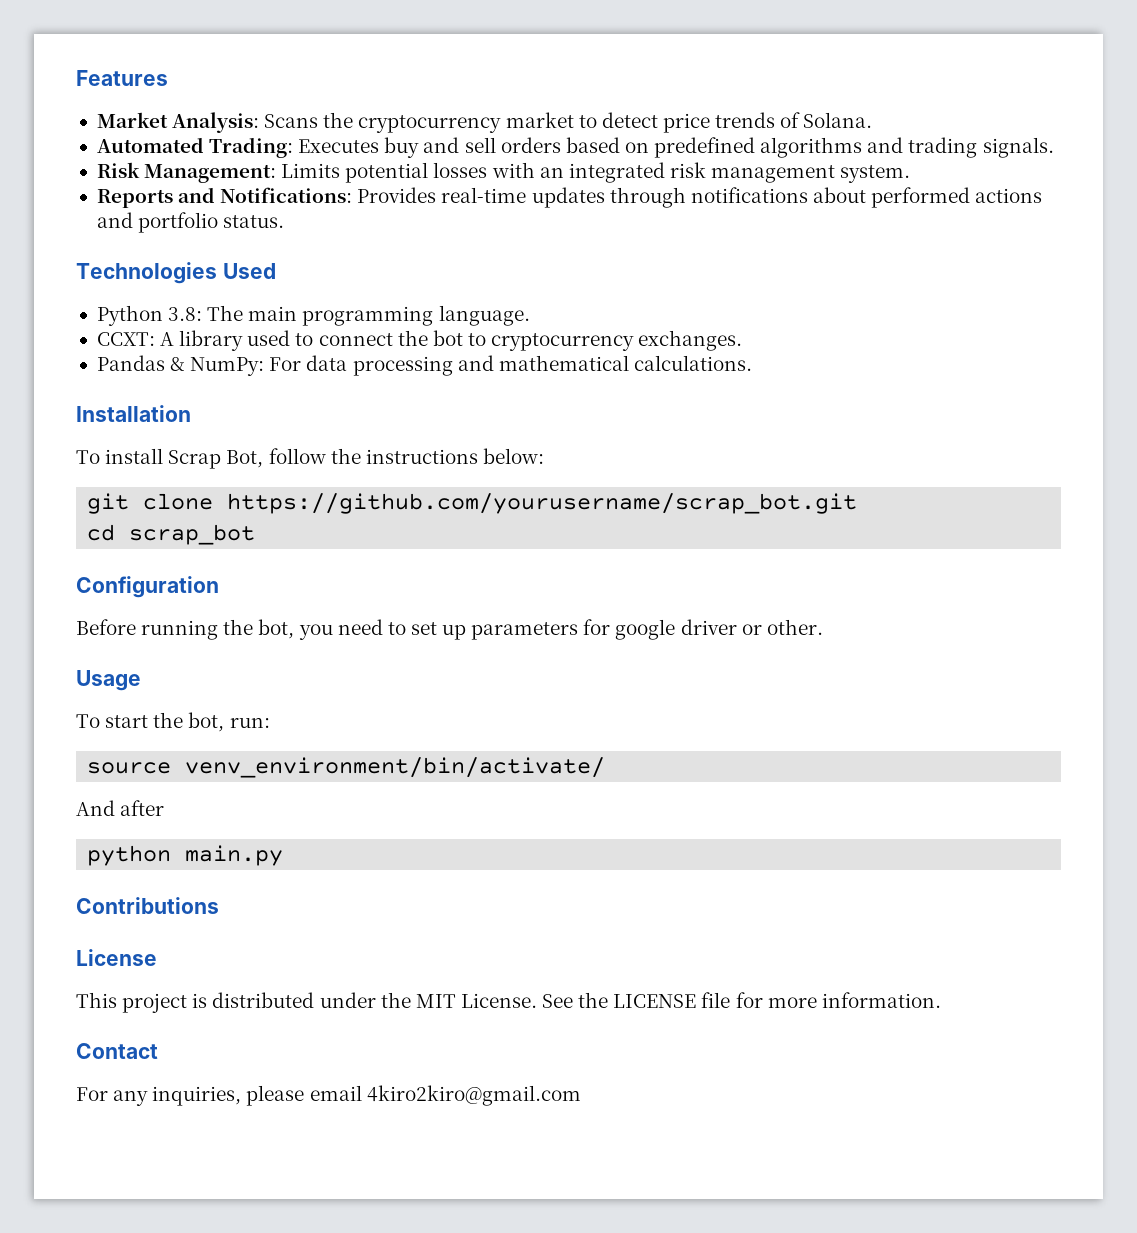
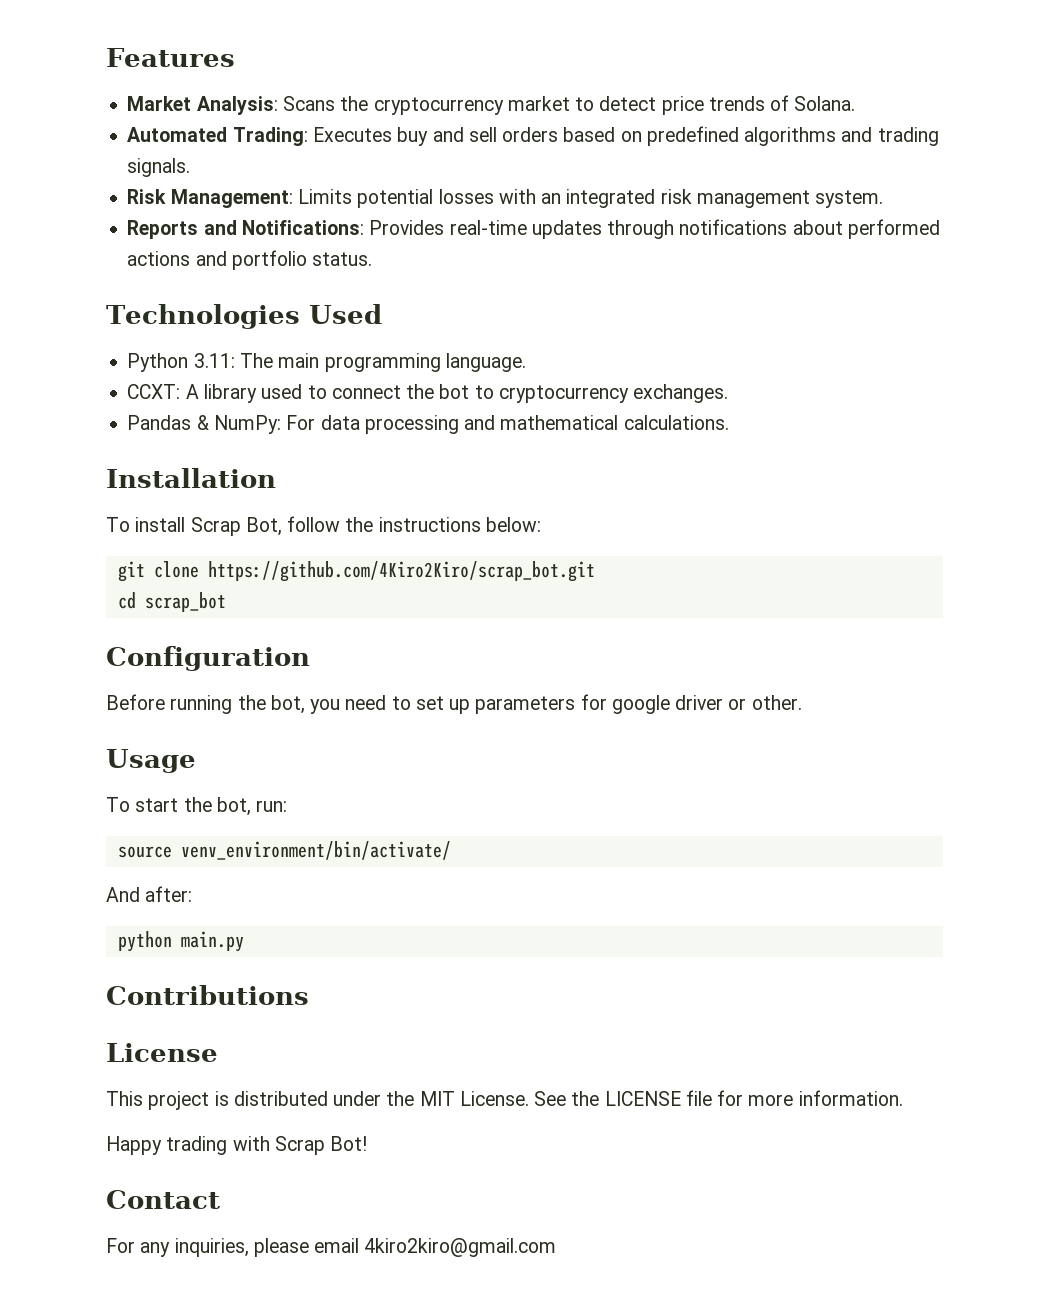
[168,307,203,321] 3.8: -> [193,353,235,368] 3.11:
[227,493,858,514] https://github.com/yourusername/scrap_bot.git -> [207,561,595,582] https://github.com/4Kiro2Kiro/scrap_bot.git
[120,800,165,816] after -> [145,886,193,902] after:
(941, 1000) none -> [106,1136,368,1155] // Happy trading with Scrap Bot!

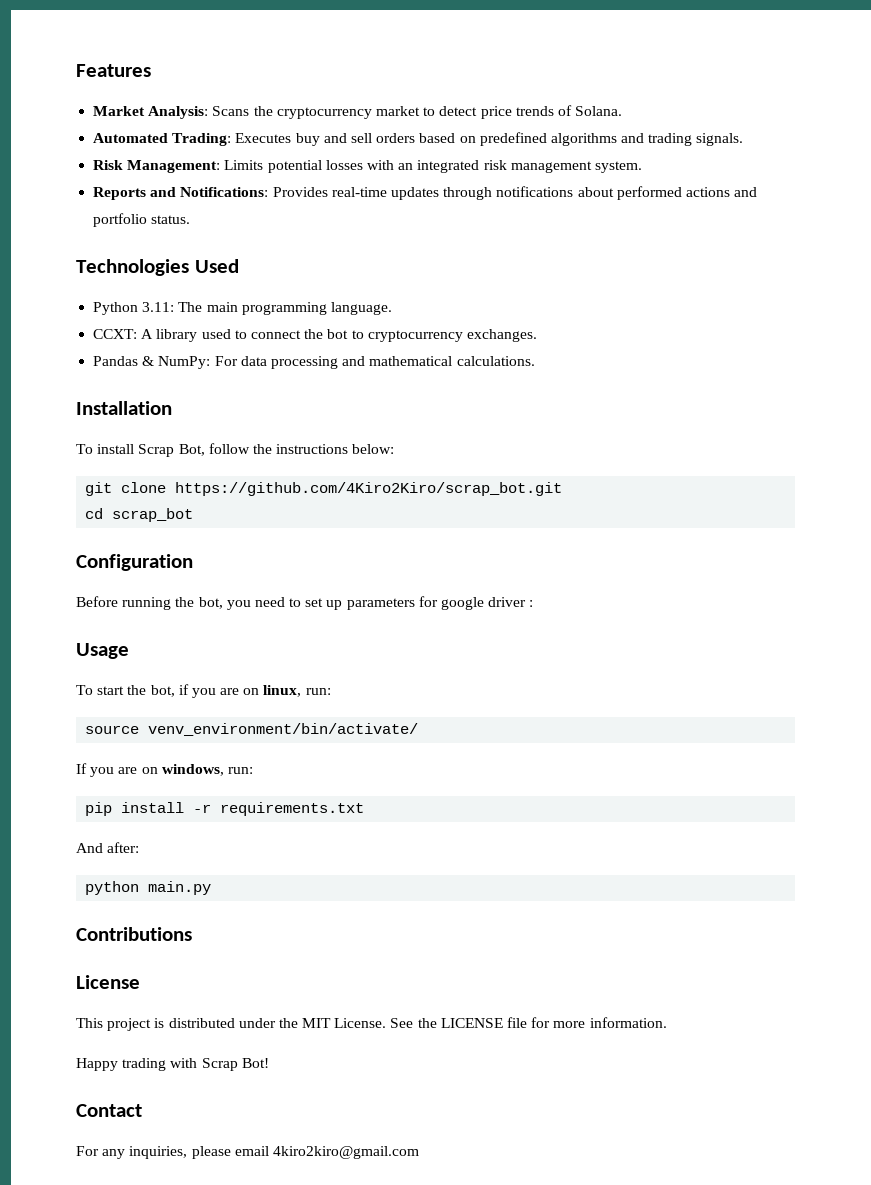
[728,695,802,710] or other. -> [529,600,534,607] :
[256,800,288,812] [117,841,451,860] run: // source venv_environment/bin/activate/ -> [178,684,331,698] [85,723,419,736] [76,763,253,777] [85,802,365,816] if you are on linux, run: // source venv_environment/bin/activate/ // If you are on windows, run: // pip install -r requirements.txt

